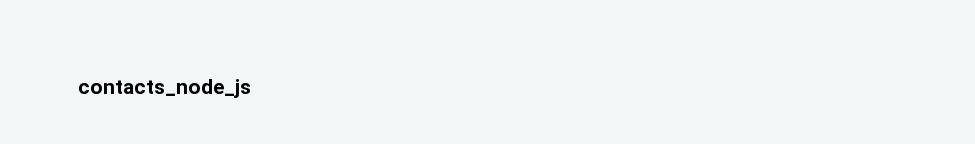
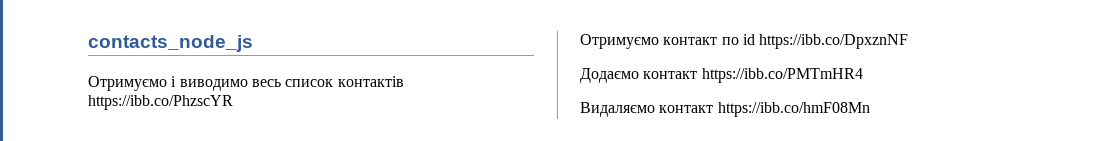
(251, 88) none -> [88,76,404,91] [88,95,233,110] [580,34,909,49] [580,68,863,83] [580,102,870,117] // Отримуємо і виводимо весь список контактів https://ibb.co/PhzscYR // Отримуємо контакт по id https://ibb.co/DpxznNF // Додаємо контакт https://ibb.co/PMTmHR4 // Видаляємо контакт https://ibb.co/hmF08Mn

